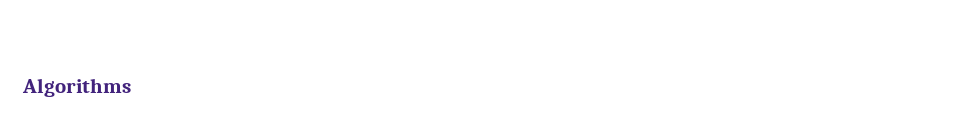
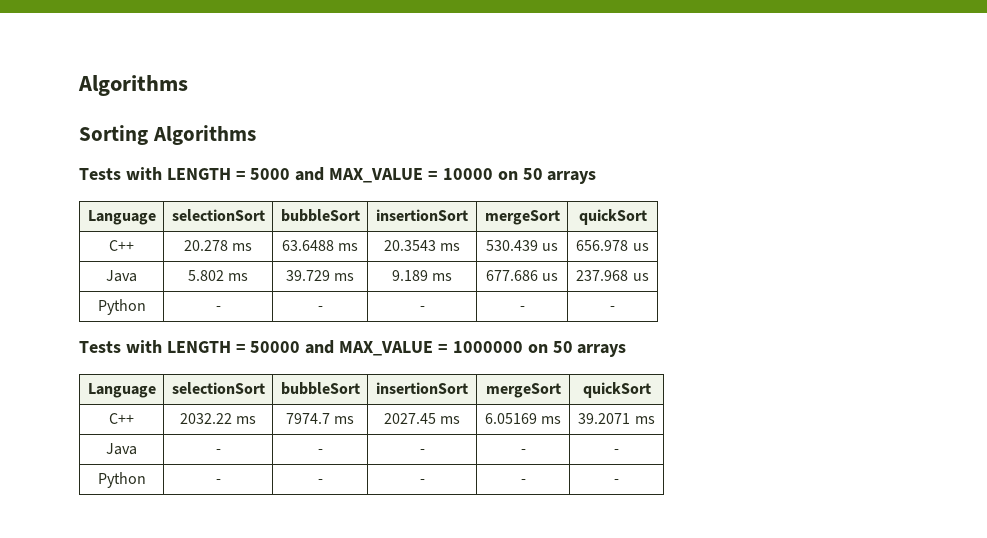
[22,78,131,97] Algorithms -> [78,75,188,96] [79,125,256,145] [79,167,597,184] [87,210,156,225] [171,209,265,221] [280,209,360,222] [376,209,468,221] [484,210,560,225] [578,209,647,225] [109,240,134,251] [183,240,253,251] [281,240,359,251] [383,240,461,251] [485,240,559,251] [576,240,649,251] [106,270,137,282] [187,270,249,281] [285,270,355,281] [391,270,453,281] [485,270,559,281] [576,270,649,281] [97,299,146,315] [215,306,221,311] [317,306,323,311] [419,306,425,311] [519,306,525,311] [610,306,615,311] [79,340,627,357] [87,383,156,398] [171,382,265,394] [280,382,360,395] [376,382,468,394] [485,383,561,398] [582,382,651,398] [109,413,134,424] [179,413,257,424] [285,413,355,424] [383,413,461,424] [484,413,562,424] [578,413,655,424] [106,443,137,455] [215,449,221,454] [317,449,323,454] [419,449,425,454] [520,449,526,454] [614,449,619,454] [97,472,146,488] [215,479,221,484] [317,479,323,484] [419,479,425,484] [520,479,526,484] [614,479,619,484] Algorithms // Sorting Algorithms // Tests with LENGTH = 5000 and MAX_VALUE = 10000 on 50 arrays // Language | selectionSort | bubbleSort | insertionSort | mergeSort | quickSort // C++ | 20.278 ms | 63.6488 ms | 20.3543 ms | 530.439 us | 656.978 us // Java | 5.802 ms | 39.729 ms | 9.189 ms | 677.686 us | 237.968 us // Python | - | - | - | - | - // Tests with LENGTH = 50000 and MAX_VALUE = 1000000 on 50 arrays // Language | selectionSort | bubbleSort | insertionSort | mergeSort | quickSort // C++ | 2032.22 ms | 7974.7 ms | 2027.45 ms | 6.05169 ms | 39.2071 ms // Java | - | - | - | - | - // Python | - | - | - | - | -

